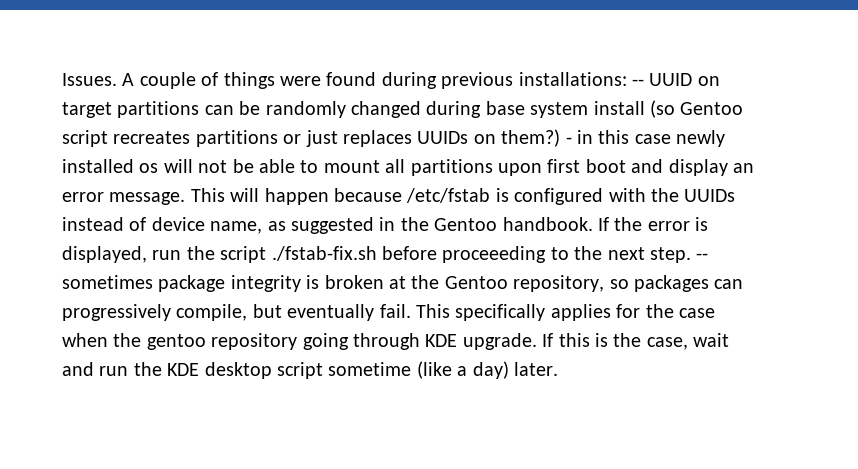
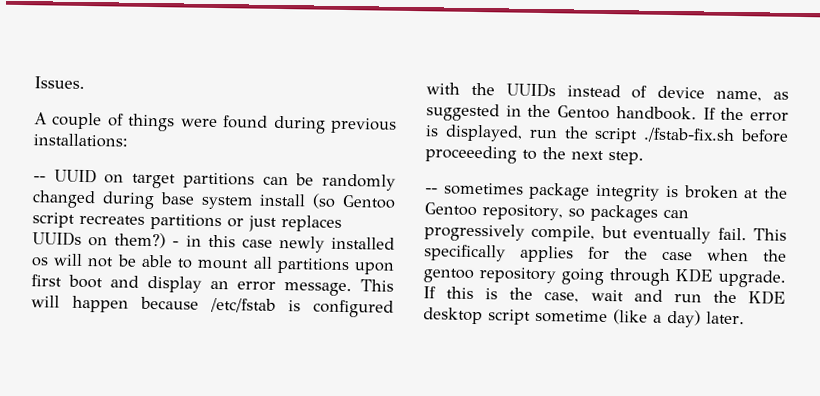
(117, 79) none -> (85, 82) //
(627, 79) none -> (128, 140) //
(691, 255) none -> (644, 158) //

